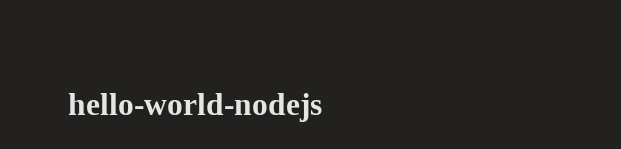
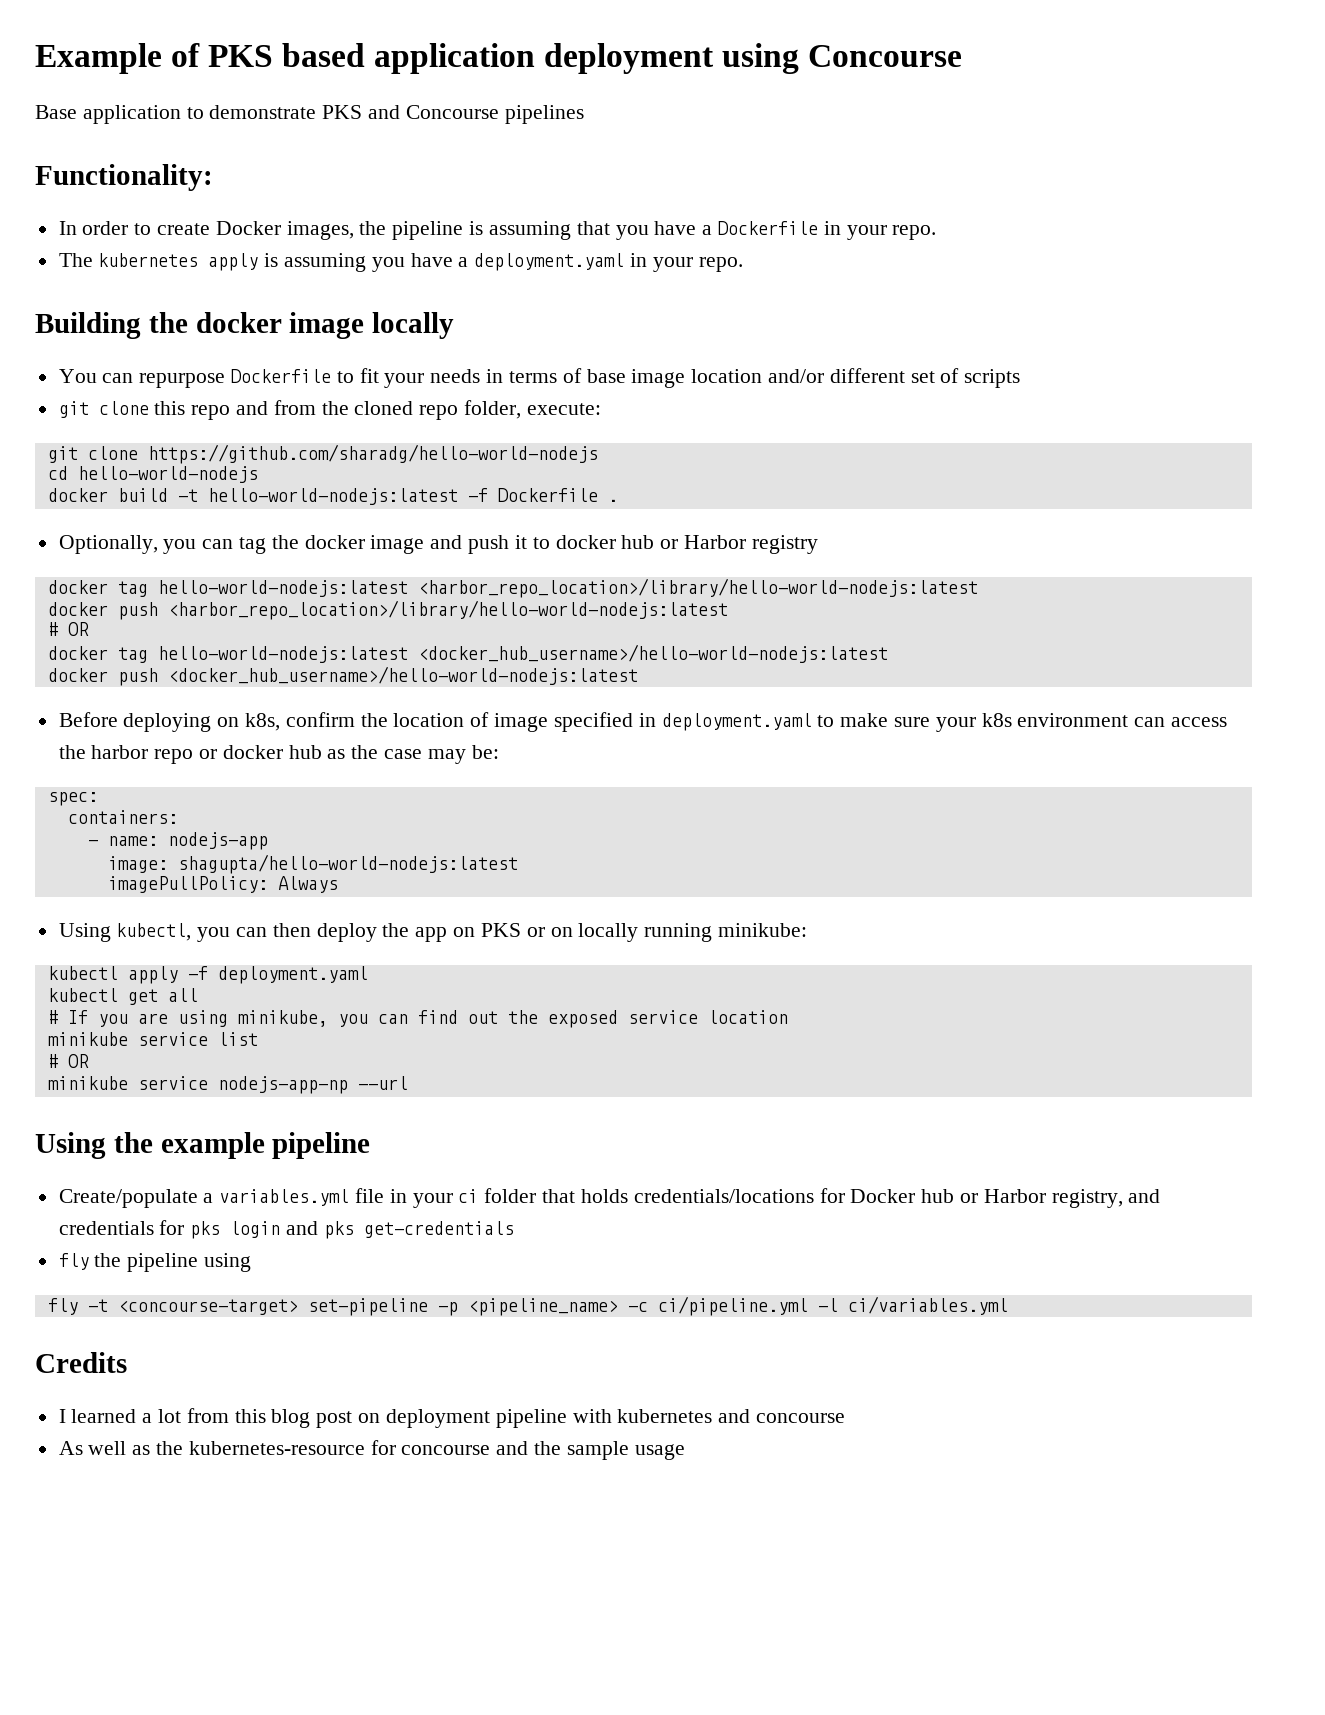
[68,93,322,122] hello-world-nodejs -> [35,43,963,74] [35,105,584,124] [35,164,213,191] [58,221,937,240] [58,253,743,272] [35,312,455,339] [58,368,1021,388] [58,400,601,420] [47,444,598,464] [47,466,258,483] [47,488,618,505] [58,535,818,554] [47,578,978,598] [47,600,728,620] [47,622,89,636] [47,644,888,663] [47,666,638,686] [58,712,1227,732] [58,745,499,764] [47,792,98,806] [67,810,178,824] [87,832,268,850] [107,854,518,874] [107,876,338,893] [58,923,807,942] [47,966,368,984] [47,988,198,1005] [47,1010,788,1028] [47,1032,258,1046] [47,1054,89,1068] [47,1076,408,1094] [35,1132,371,1159] [58,1188,1161,1208] [58,1220,514,1239] [58,1253,252,1272] [47,1296,1008,1316] [35,1352,127,1373] [58,1408,845,1428] [58,1440,685,1460] Example of PKS based application deployment using Concourse // Base application to demonstrate PKS and Concourse pipelines // Functionality: // In order to create Docker images, the pipeline is assuming that you have a Dockerfile in your repo. // The kubernetes apply is assuming you have a deployment.yaml in your repo. // Building the docker image locally // You can repurpose Dockerfile to fit your needs in terms of base image location and/or different set of scripts // git clone this repo and from the cloned repo folder, execute: // git clone https://github.com/sharadg/hello-world-nodejs // cd hello-world-nodejs // docker build -t hello-world-nodejs:latest -f Dockerfile . // Optionally, you can tag the docker image and push it to docker hub or Harbor registry // docker tag hello-world-nodejs:latest <harbor_repo_location>/library/hello-world-nodejs:latest // docker push <harbor_repo_location>/library/hello-world-nodejs:latest // # OR // docker tag hello-world-nodejs:latest <docker_hub_username>/hello-world-nodejs:latest // docker push <docker_hub_username>/hello-world-nodejs:latest // Before deploying on k8s, confirm the location of image specified in deployment.yaml to make sure your k8s environment can access the harbor repo or docker hub as the case may be: // spec: // containers: // - name: nodejs-app // image: shagupta/hello-world-nodejs:latest // imagePullPolicy: Always // Using kubectl, you can then deploy the app on PKS or on locally running minikube: // kubectl apply -f deployment.yaml // kubectl get all // # If you are using minikube, you can find out the exposed service location // minikube service list // # OR // minikube service nodejs-app-np --url // Using the example pipeline // Create/populate a variables.yml file in your ci folder that holds credentials/locations for Docker hub or Harbor registry, and credentials for pks login and pks get-credentials // fly the pipeline using // fly -t <concourse-target> set-pipeline -p <pipeline_name> -c ci/pipeline.yml -l ci/variables.yml // Credits // I learned a lot from this blog post on deployment pipeline with kubernetes and concourse // As well as the kubernetes-resource for concourse and the sample usage

